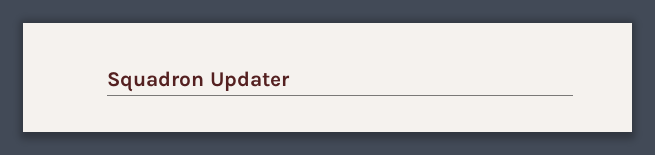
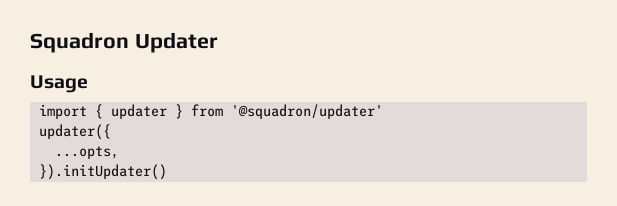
(290, 81) none -> [30,75,88,93] [38,104,383,119] [38,124,111,140] [54,146,119,159] [38,164,167,180] // Usage // import { updater } from '@squadron/updater' // updater({ // ...opts, // }).initUpdater()

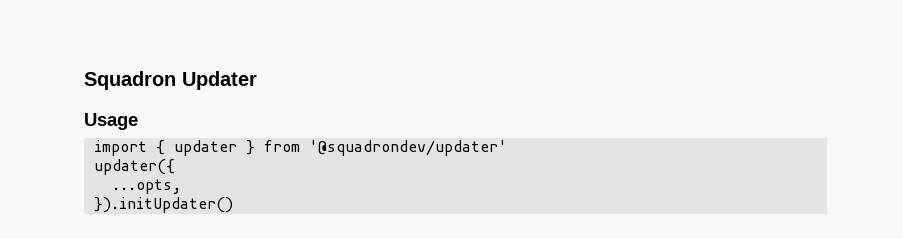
[230,104,383,119] '@squadron/updater' -> [308,140,507,156] '@squadrondev/updater'

